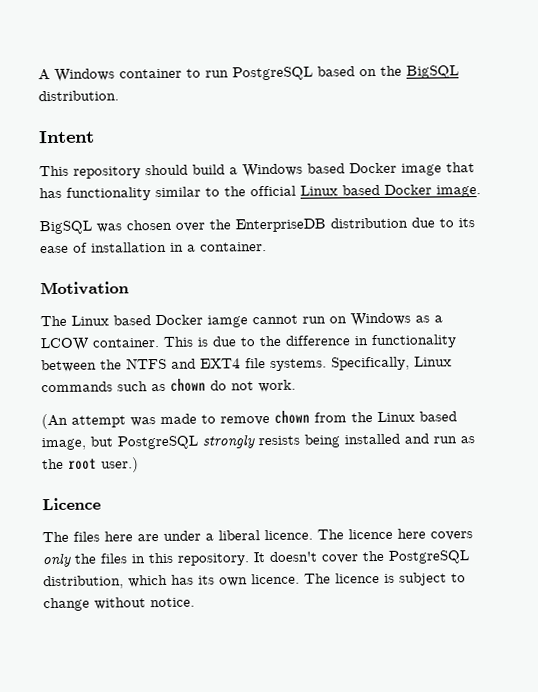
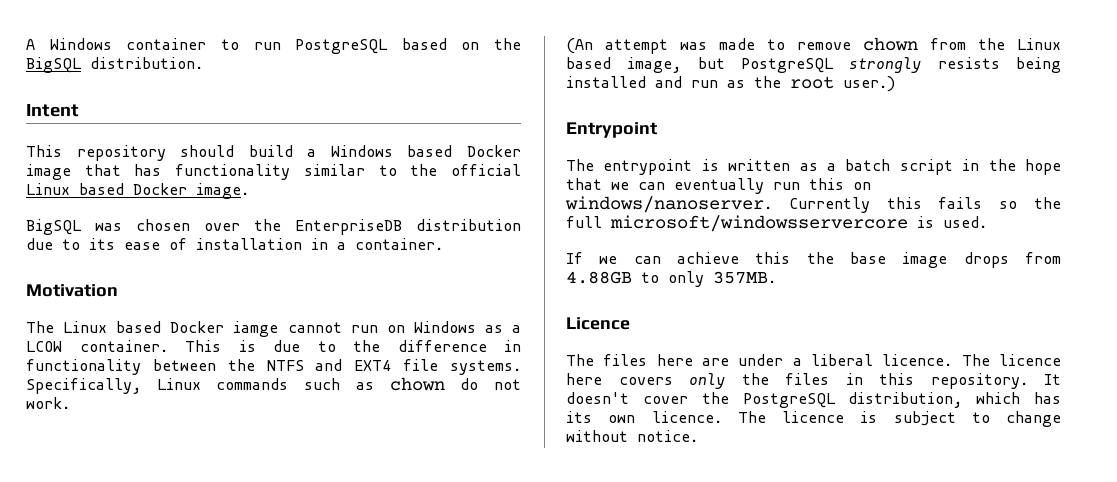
(139, 465) none -> [566,122,657,138] [566,159,1061,175] [566,178,871,194] [565,196,1061,213] [566,215,987,232] [566,252,1061,268] [566,271,776,287] // Entrypoint // The entrypoint is written as a batch script in the hope that we can eventually run this on windows/nanoserver. Currently this fails so the full microsoft/windowsservercore is used. // If we can achieve this the base image drops from 4.88GB to only 357MB.

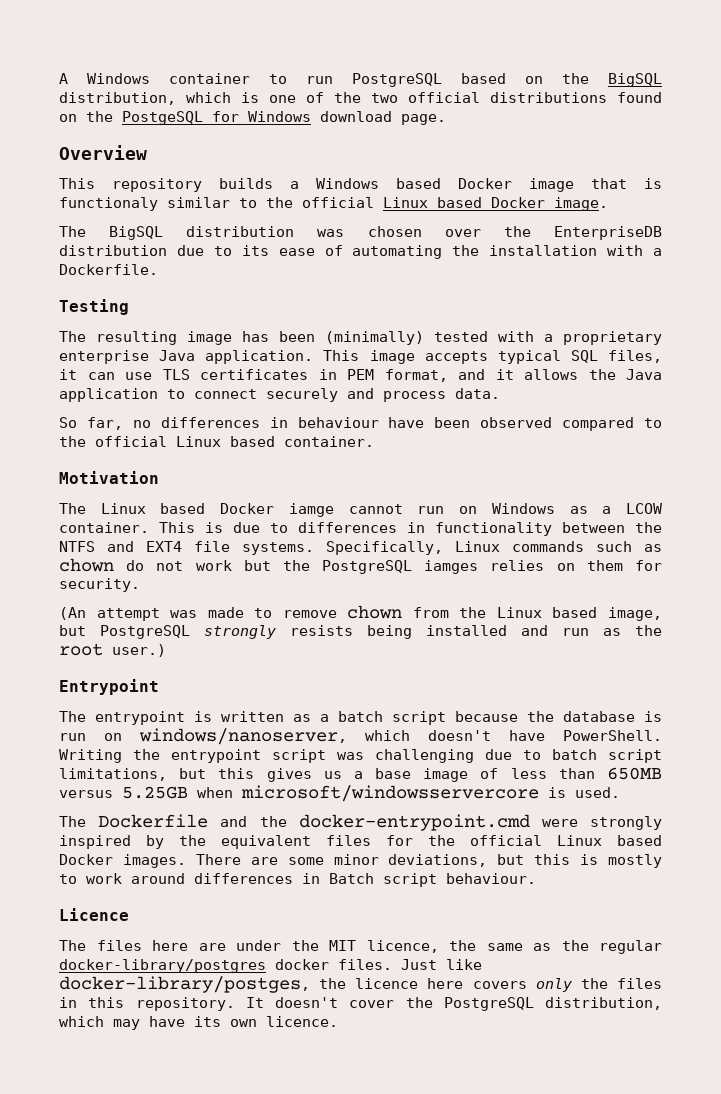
[90,57,203,69] [26,104,79,117] distribution. // Intent -> [59,92,662,105] [59,111,446,125] [59,145,147,160] distribution, which is one of the two official distributions found on the PostgeSQL for Windows download page. // Overview
[180,145,293,157] should build -> [219,178,273,189] builds
[134,164,291,180] has functionality -> [644,178,662,189] [59,197,158,211] is functionaly
[26,219,82,235] BigSQL -> [59,226,295,240] The BigSQL distribution
[196,238,346,250] installation in a -> [352,245,662,259] [59,264,158,275] [59,299,129,315] [59,331,662,345] [59,350,662,364] [59,369,662,382] [59,388,500,402] [59,417,662,431] [59,436,275,447] automating the installation with a Dockerfile. // Testing // The resulting image has been (minimally) tested with a proprietary enterprise Java application. This image accepts typical SQL files, it can use TLS certificates in PEM format, and it allows the Java application to connect securely and process data. // So far, no differences in behaviour have been observed compared to the official Linux based
[353,340,487,352] the difference -> [298,522,397,533] differences
[26,397,70,409] work. -> [195,560,662,574] [59,578,140,592] work but the PostgreSQL iamges relies on them for security.
[962,159,1061,175] [566,178,871,194] [565,196,1061,213] [566,215,987,232] [566,252,1061,268] [566,271,776,287] in the hope that we can eventually run this on windows/nanoserver. Currently this fails so the full microsoft/windowsservercore is used. // If we can achieve this the base image drops from 4.88GB to only 357MB. -> [455,711,662,722] [59,728,662,745] [59,749,662,763] [59,767,662,782] [59,785,620,802] [59,814,662,831] [59,835,662,849] [59,854,662,868] [59,873,536,887] because the database is run on windows/nanoserver, which doesn't have PowerShell. Writing the entrypoint script was challenging due to batch script limitations, but this gives us a base image of less than 650MB versus 5.25GB when microsoft/windowsservercore is used. // The Dockerfile and the docker-entrypoint.cmd were strongly inspired by the equivalent files for the official Linux based Docker images. There are some minor deviations, but this is mostly to work around differences in Batch script behaviour.
[792,354,990,366] a liberal licence. The -> [291,940,662,954] [59,959,482,973] [59,976,347,993] the MIT licence, the same as the regular docker-library/postgres docker files. Just like docker-library/postges, the
[1034,392,1061,404] has -> [113,1016,185,1030] may have
[737,411,1061,427] [566,430,698,442] The licence is subject to change without notice. -> (338, 1021) none

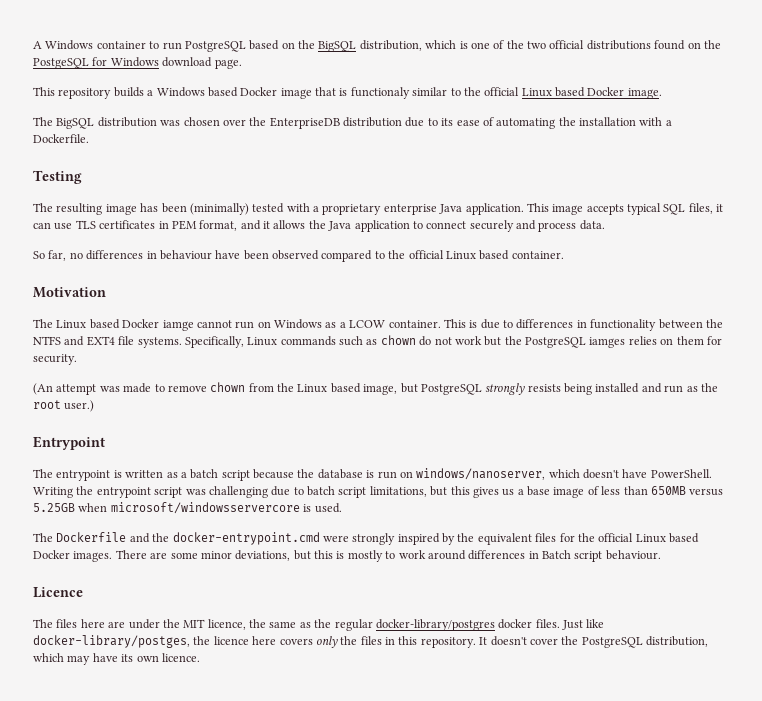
[59,145,147,160] // Overview -> (242, 64) none

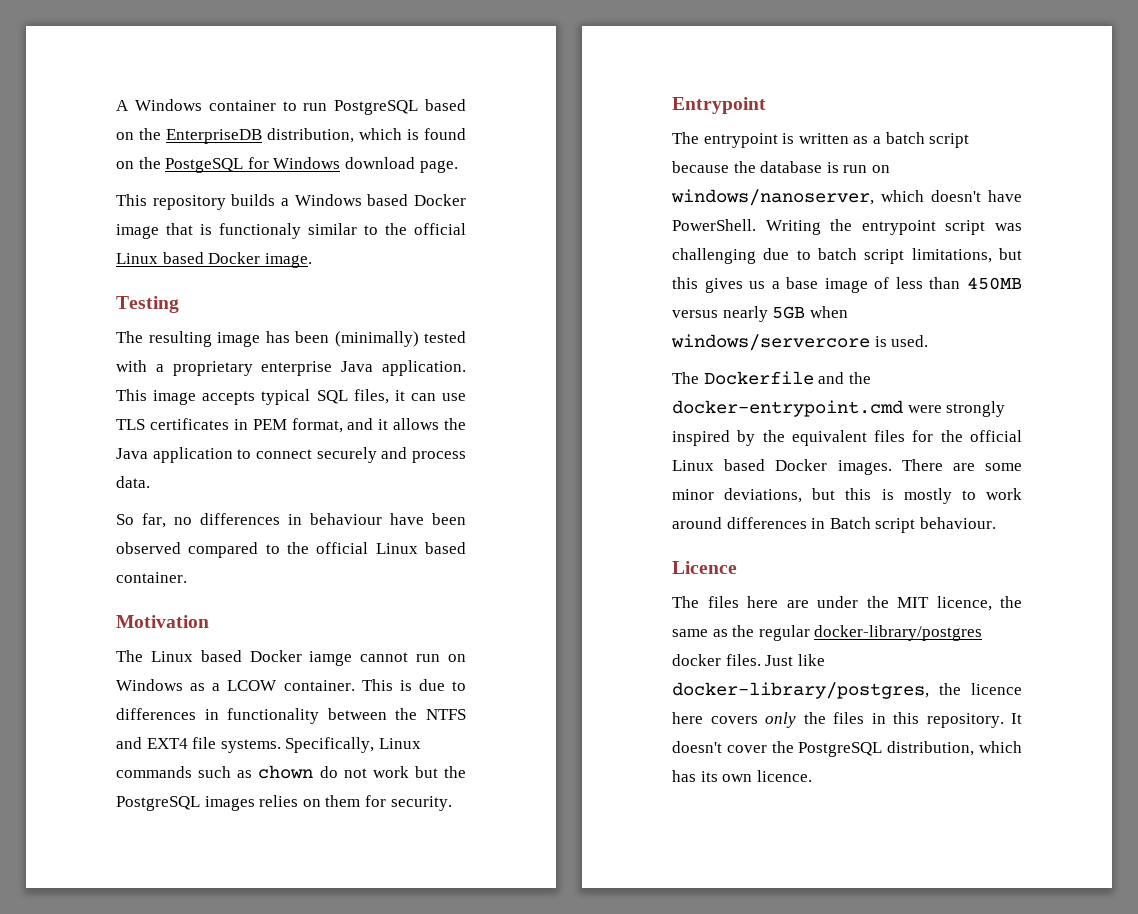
[318,41,357,52] BigSQL -> [166,129,262,144] EnterpriseDB
[470,40,651,50] one of the two official distributions -> (419, 134) none
[33,117,672,129] [33,134,89,143] // The BigSQL distribution was chosen over the EnterpriseDB distribution due to its ease of automating the installation with a Dockerfile. -> (312, 260) none
[589,337,626,348] iamges -> [204,796,255,811] images
[33,382,718,395] [33,400,95,412] // (An attempt was made to remove chown from the Linux based image, but PostgreSQL strongly resists being installed and run as the root user.) -> (452, 803) none
[650,486,724,496] [33,502,300,514] 650MB versus 5.25GB when microsoft/windowsservercore -> [967,277,1022,290] [672,306,848,322] [671,334,870,351] 450MB versus nearly 5GB when windows/servercore
[33,635,190,648] docker-library/postges, -> [672,682,929,699] docker-library/postgres,
[67,653,118,665] may have -> [672,770,696,782] has

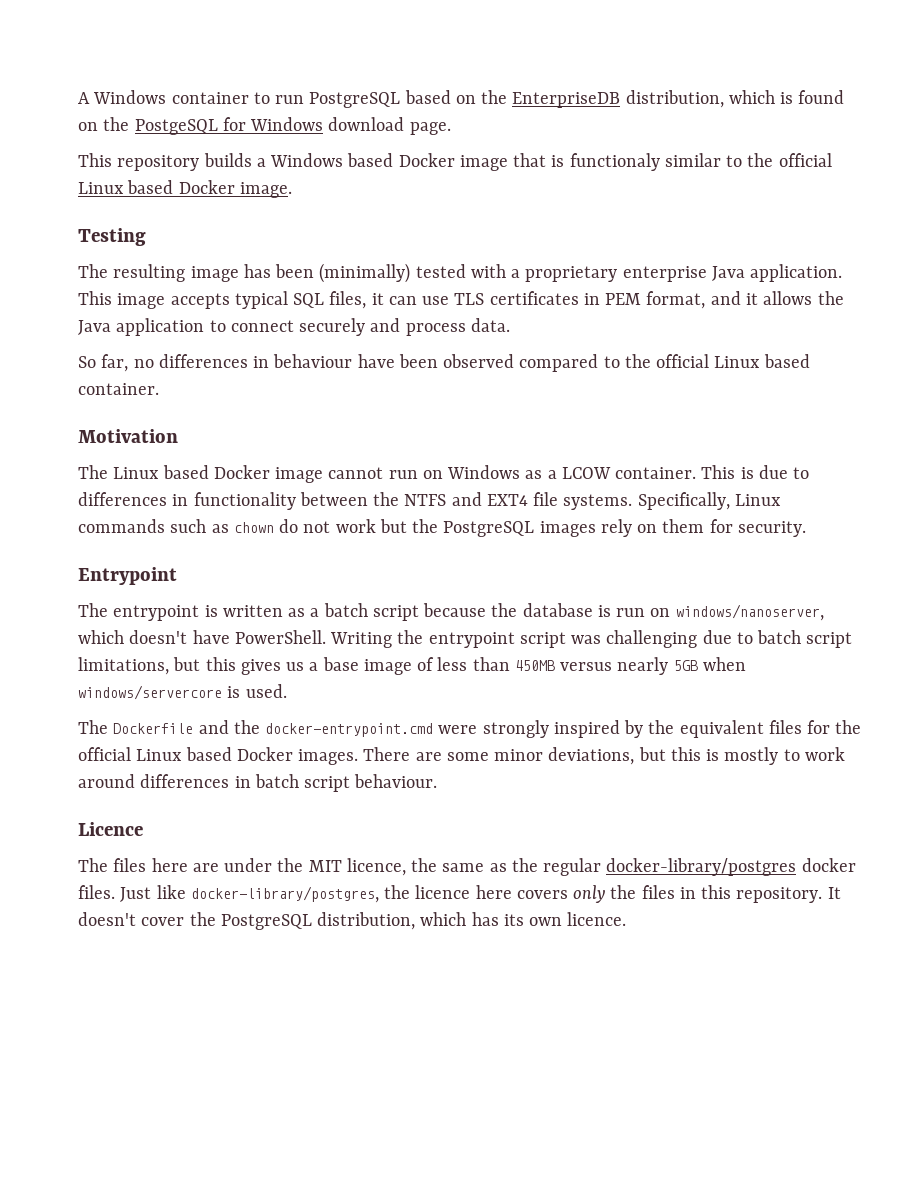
[309,651,353,666] iamge -> [275,467,324,483] image
[259,795,299,807] relies -> [600,519,632,537] rely
[829,517,871,529] Batch -> [254,774,299,788] batch

